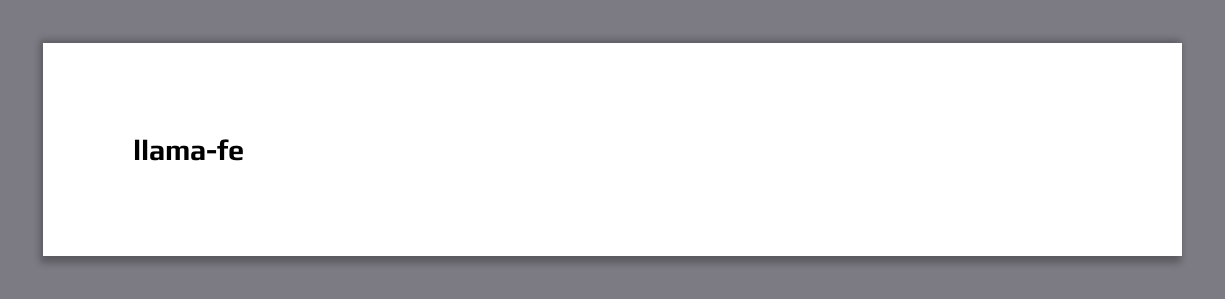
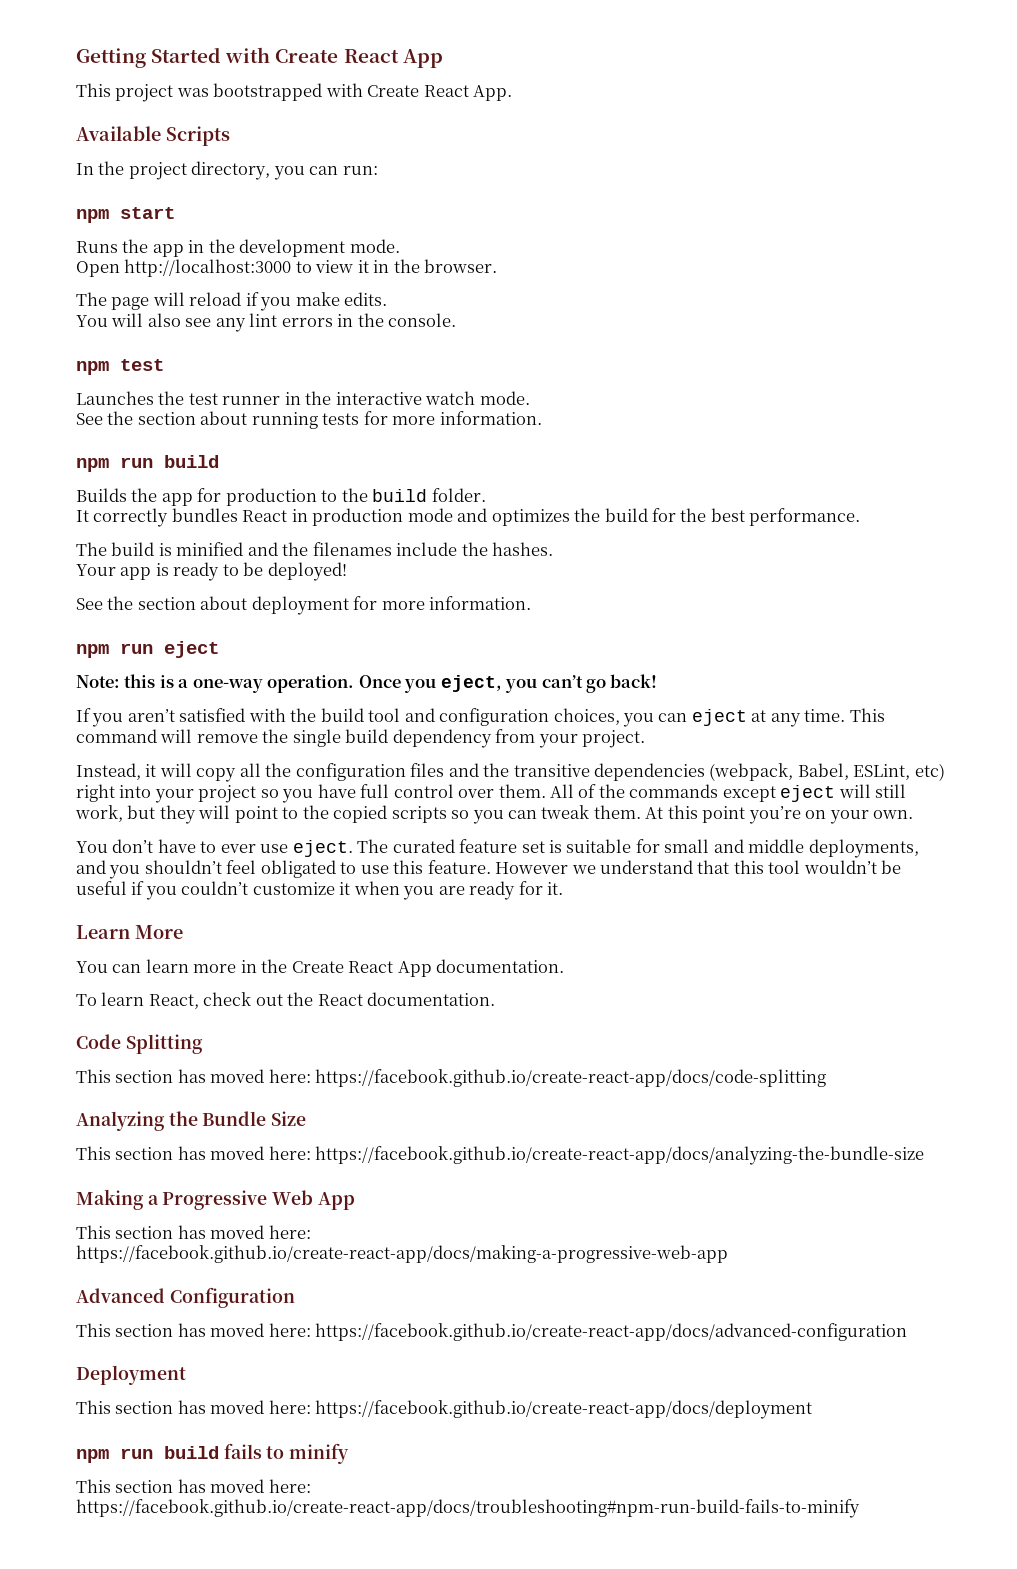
[133,139,244,161] llama-fe -> [76,47,443,68] [76,83,513,102] [76,126,230,146] [76,161,378,180] [76,207,175,223] [76,239,400,257] [76,259,498,277] [76,292,388,311] [76,313,457,332] [76,359,164,375] [76,391,530,405] [76,411,542,429] [76,455,219,472] [76,488,486,506] [76,508,861,527] [76,542,554,556] [76,562,347,581] [76,596,532,615] [76,641,219,658] [76,674,658,693] [76,708,885,727] [76,729,646,748] [76,763,945,782] [76,784,907,803] [75,805,914,824] [76,839,919,858] [76,860,902,879] [76,881,564,900] [76,925,183,939] [76,959,565,977] [76,992,496,1009] [76,1034,203,1054] [76,1069,827,1087] [76,1111,307,1131] [76,1146,925,1165] [76,1189,355,1210] [76,1225,311,1239] [76,1245,728,1263] [76,1287,295,1308] [76,1323,908,1341] [76,1365,186,1385] [76,1400,813,1419] [76,1443,350,1464] [76,1479,311,1493] [76,1499,860,1518] Getting Started with Create React App // This project was bootstrapped with Create React App. // Available Scripts // In the project directory, you can run: // npm start // Runs the app in the development mode. // Open http://localhost:3000 to view it in the browser. // The page will reload if you make edits. // You will also see any lint errors in the console. // npm test // Launches the test runner in the interactive watch mode. // See the section about running tests for more information. // npm run build // Builds the app for production to the build folder. // It correctly bundles React in production mode and optimizes the build for the best performance. // The build is minified and the filenames include the hashes. // Your app is ready to be deployed! // See the section about deployment for more information. // npm run eject // Note: this is a one-way operation. Once you eject, you can’t go back! // If you aren’t satisfied with the build tool and configuration choices, you can eject at any time. This command will remove the single build dependency from your project. // Instead, it will copy all the configuration files and the transitive dependencies (webpack, Babel, ESLint, etc) right into your project so you have full control over them. All of the commands except eject will still work, but they will point to the copied scripts so you can tweak them. At this point you’re on your own. // You don’t have to ever use eject. The curated feature set is suitable for small and middle deployments, and you shouldn’t feel obligated to use this feature. However we understand that this tool wouldn’t be useful if you couldn’t customize it when you are ready for it. // Learn More // You can learn more in the Create React App documentation. // To learn React, check out the React documentation. // Code Splitting // This section has moved here: https://facebook.github.io/create-react-app/docs/code-splitting // Analyzing the Bundle Size // This section has moved here: https://facebook.github.io/create-react-app/docs/analyzing-the-bundle-size // Making a Progressive Web App // This section has moved here: https://facebook.github.io/create-react-app/docs/making-a-progressive-web-app // Advanced Configuration // This section has moved here: https://facebook.github.io/create-react-app/docs/advanced-configuration // Deployment // This section has moved here: https://facebook.github.io/create-react-app/docs/deployment // npm run build fails to minify // This section has moved here: https://facebook.github.io/create-react-app/docs/troubleshooting#npm-run-build-fails-to-minify

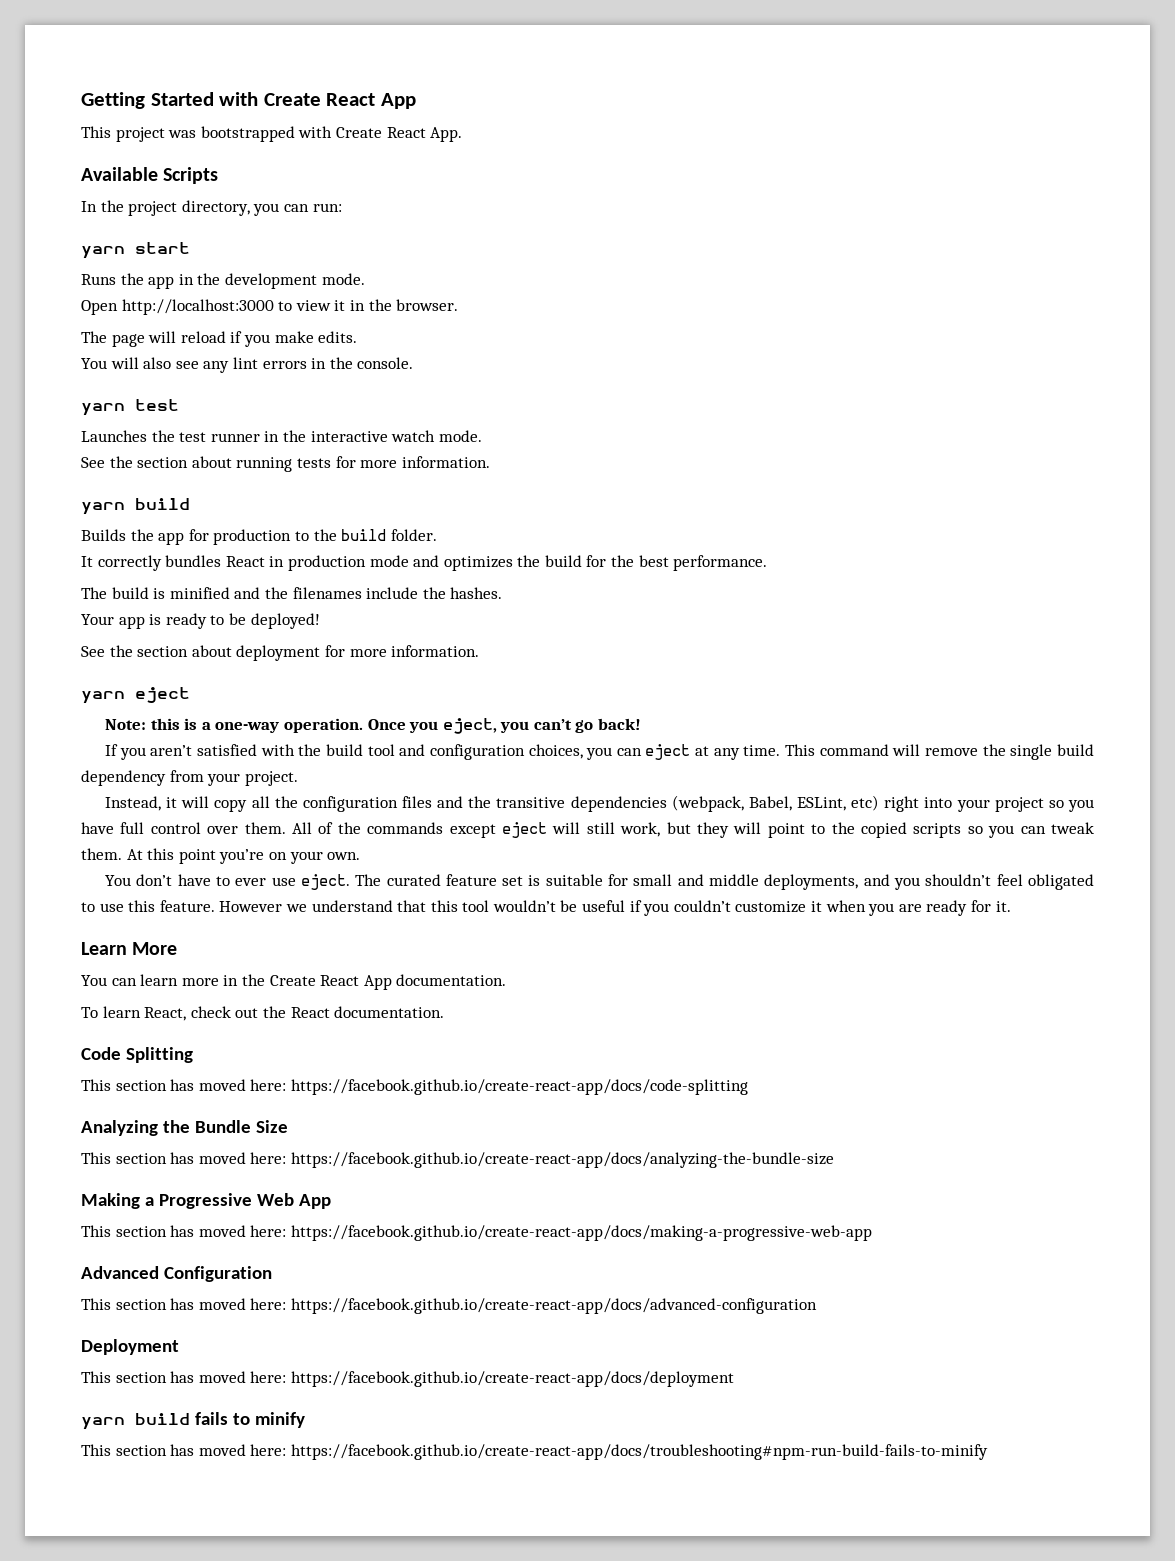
[76,209,109,223] npm -> [81,246,125,259] yarn
[76,361,109,375] npm -> [81,403,125,416] yarn
[76,457,153,472] npm run -> [81,502,125,515] yarn
[76,643,153,658] npm run -> [81,691,125,704] yarn
[76,1448,153,1463] npm run -> [81,1417,125,1430] yarn

